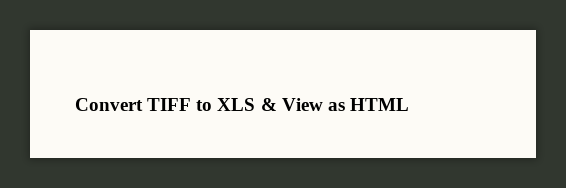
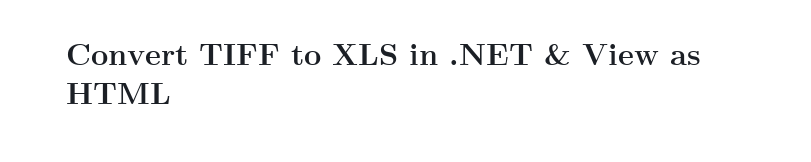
(256, 104) none -> [409,44,533,65] in .NET

